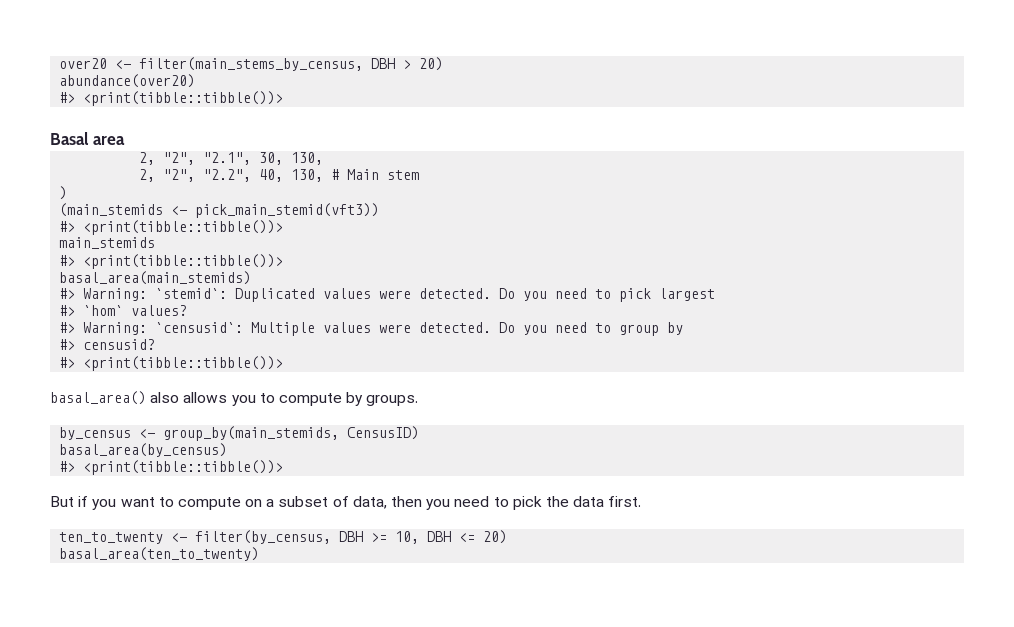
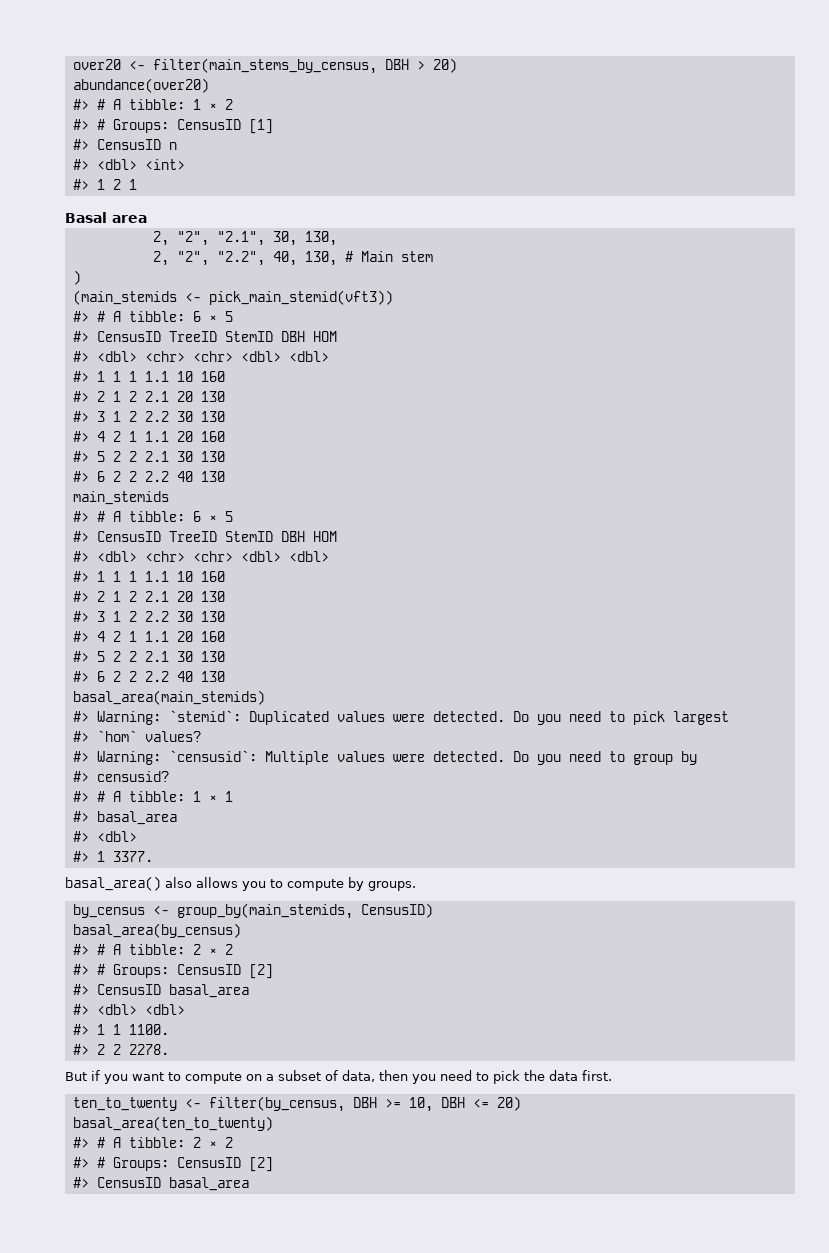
[83,91,284,106] <print(tibble::tibble())> -> [96,99,233,110] [72,119,273,134] [72,139,177,150] [72,159,185,170] [72,179,137,190] # A tibble: 1 × 2 // #> # Groups: CensusID [1] // #> CensusID n // #> <dbl> <int> // #> 1 2 1
[83,220,284,235] [59,237,156,249] [59,254,284,269] <print(tibble::tibble())> // main_stemids // #> <print(tibble::tibble())> -> [96,311,233,322] [72,331,337,342] [72,351,329,362] [72,371,225,382] [72,391,225,402] [72,411,225,422] [72,431,225,442] [72,451,225,462] [72,471,225,482] [72,491,169,505] [72,511,233,522] [72,531,337,542] [72,551,329,562] [72,571,225,582] [72,591,225,602] [72,611,225,622] [72,631,225,642] [72,651,225,662] [72,671,225,682] # A tibble: 6 × 5 // #> CensusID TreeID StemID DBH HOM // #> <dbl> <chr> <chr> <dbl> <dbl> // #> 1 1 1 1.1 10 160 // #> 2 1 2 2.1 20 130 // #> 3 1 2 2.2 30 130 // #> 4 2 1 1.1 20 160 // #> 5 2 2 2.1 30 130 // #> 6 2 2 2.2 40 130 // main_stemids // #> # A tibble: 6 × 5 // #> CensusID TreeID StemID DBH HOM // #> <dbl> <chr> <chr> <dbl> <dbl> // #> 1 1 1 1.1 10 160 // #> 2 1 2 2.1 20 130 // #> 3 1 2 2.2 30 130 // #> 4 2 1 1.1 20 160 // #> 5 2 2 2.1 30 130 // #> 6 2 2 2.2 40 130
[83,356,284,371] <print(tibble::tibble())> -> [96,791,233,802] [72,811,177,825] [72,831,137,842] [72,851,153,862] # A tibble: 1 × 1 // #> basal_area // #> <dbl> // #> 1 3377.
[83,460,284,475] <print(tibble::tibble())> -> [96,944,233,955] [72,964,273,979] [72,984,249,998] [72,1004,185,1015] [72,1024,169,1035] [72,1044,169,1055] # A tibble: 2 × 2 // #> # Groups: CensusID [2] // #> CensusID basal_area // #> <dbl> <dbl> // #> 1 1 1100. // #> 2 2 2278.
(260, 554) none -> [72,1137,233,1148] [72,1157,273,1172] [72,1177,249,1191] // #> # A tibble: 2 × 2 // #> # Groups: CensusID [2] // #> CensusID basal_area

